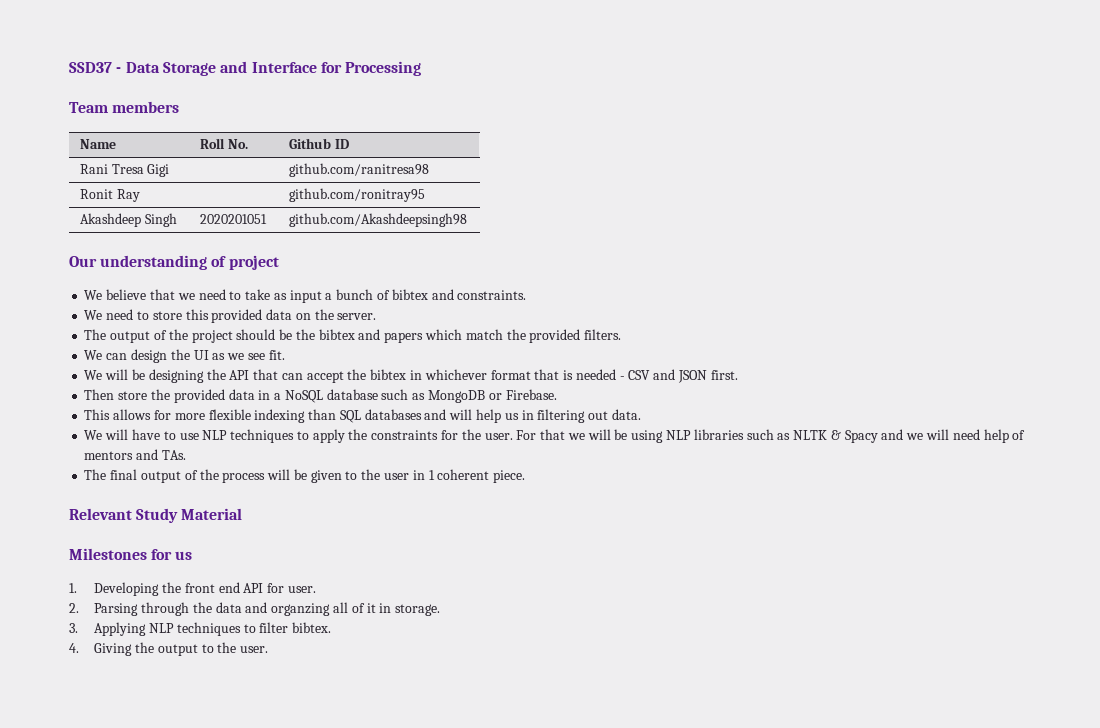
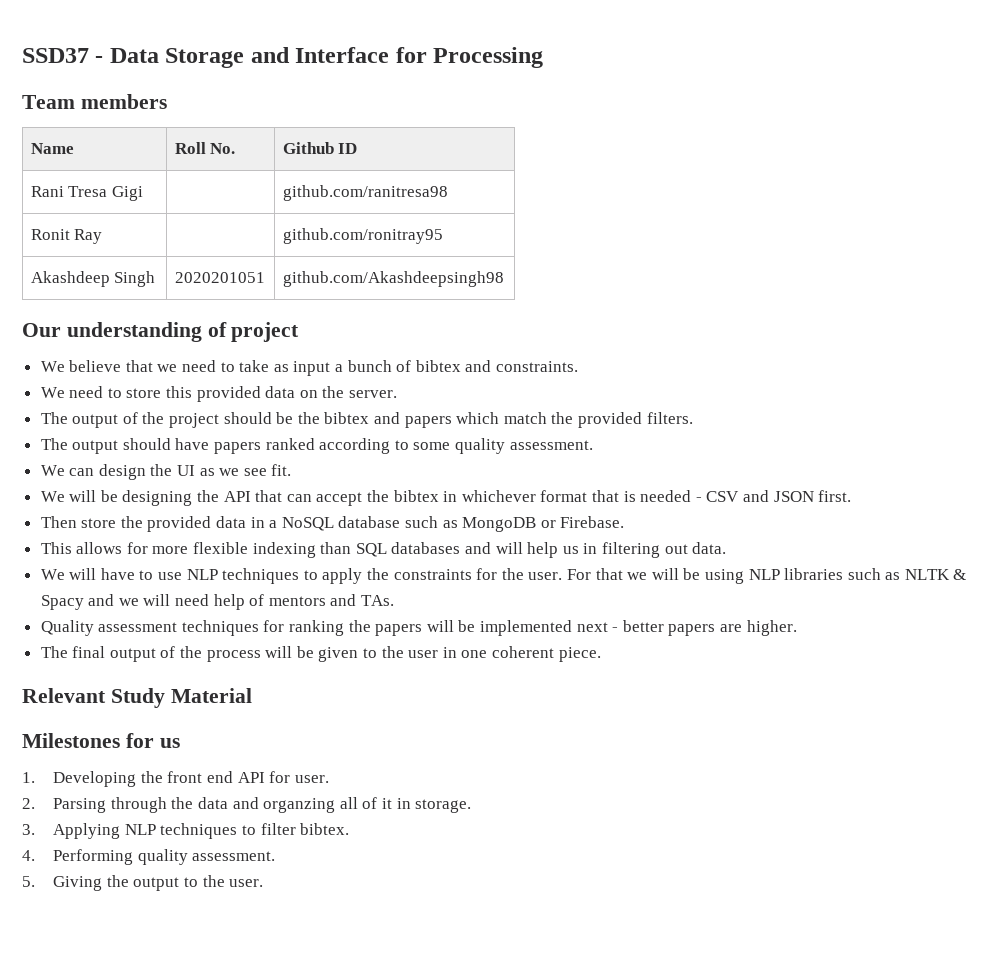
(622, 334) none -> [40,438,593,454] // The output should have papers ranked according to some quality assessment.
(186, 455) none -> [40,620,797,636] // Quality assessment techniques for ranking the papers will be implemented next - better papers are higher.
[428,470,435,480] 1 -> [461,650,488,658] one
(79, 648) none -> [53,849,276,865] [22,876,35,887] Performing quality assessment. // 5.

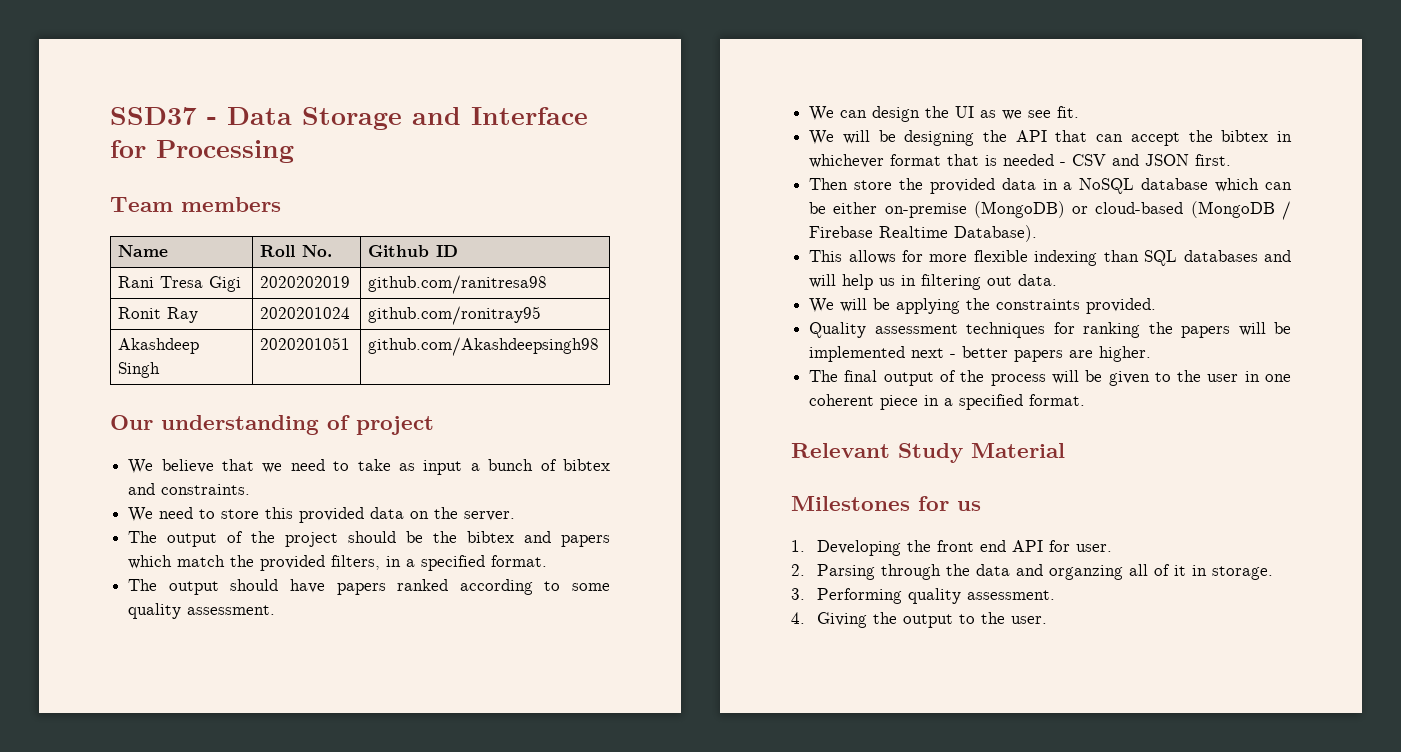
(143, 193) none -> [260,276,351,288] 2020202019
(103, 236) none -> [260,307,351,319] 2020201024
[646,412,693,424] filters. -> [331,555,548,571] filters, in a specified format.
[405,516,625,532] such as MongoDB or Firebase. -> [1215,178,1292,192] [809,201,1291,220] [809,225,1038,242] which can be either on-premise (MongoDB) or cloud-based (MongoDB / Firebase Realtime Database).
[100,568,967,584] [40,594,395,610] have to use NLP techniques to apply the constraints for the user. For that we will be using NLP libraries such as NLTK & Spacy and we will need help of mentors and TAs. -> [873,298,1157,314] be applying the constraints provided.
[558,647,601,662] piece. -> [880,394,1086,410] piece in a specified format.
[53,823,350,839] [22,850,35,861] Applying NLP techniques to filter bibtex. // 4. -> (805, 594) none
[22,876,35,887] 5. -> [791,612,805,624] 4.

